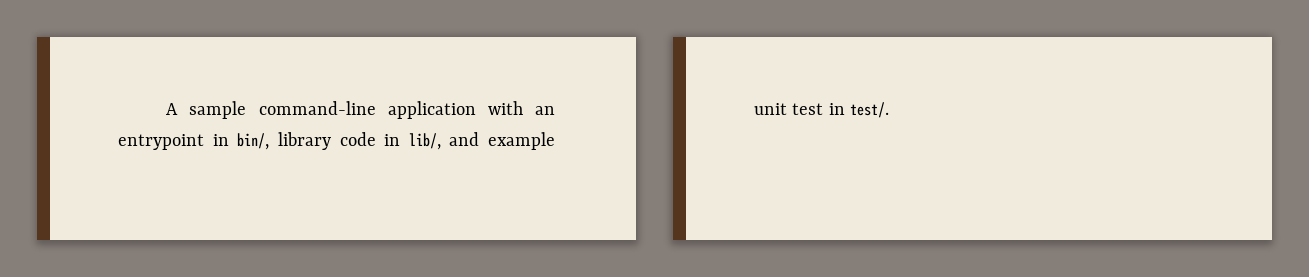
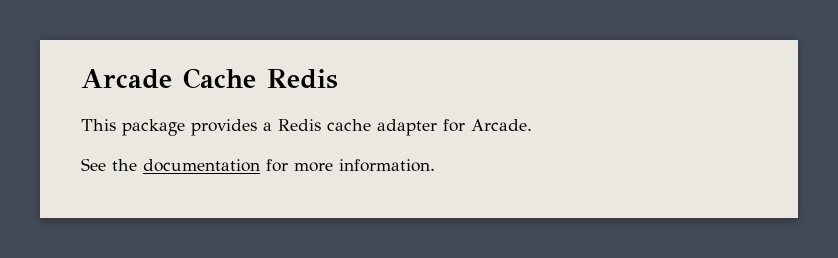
[166,101,555,119] [118,132,555,150] [754,102,889,118] A sample command-line application with an entrypoint in bin/, library code in lib/, and example unit test in test/. -> [81,68,338,89] [81,119,532,136] [81,158,435,172] Arcade Cache Redis // This package provides a Redis cache adapter for Arcade. // See the documentation for more information.

